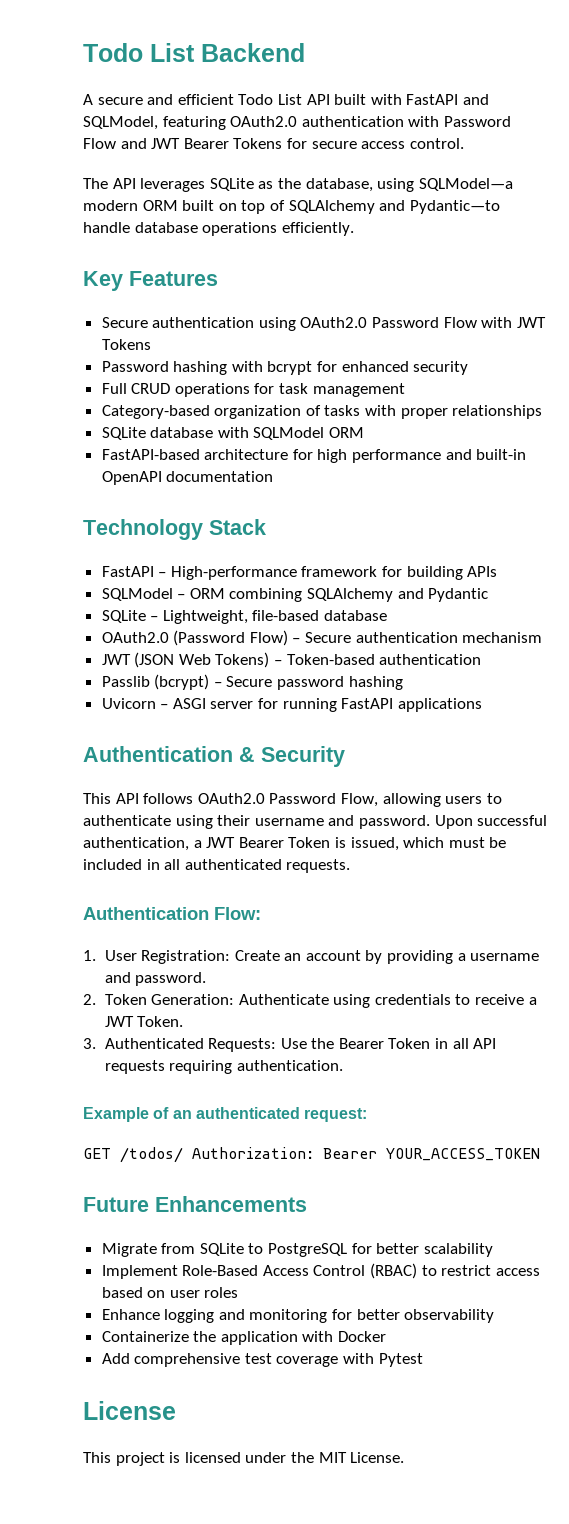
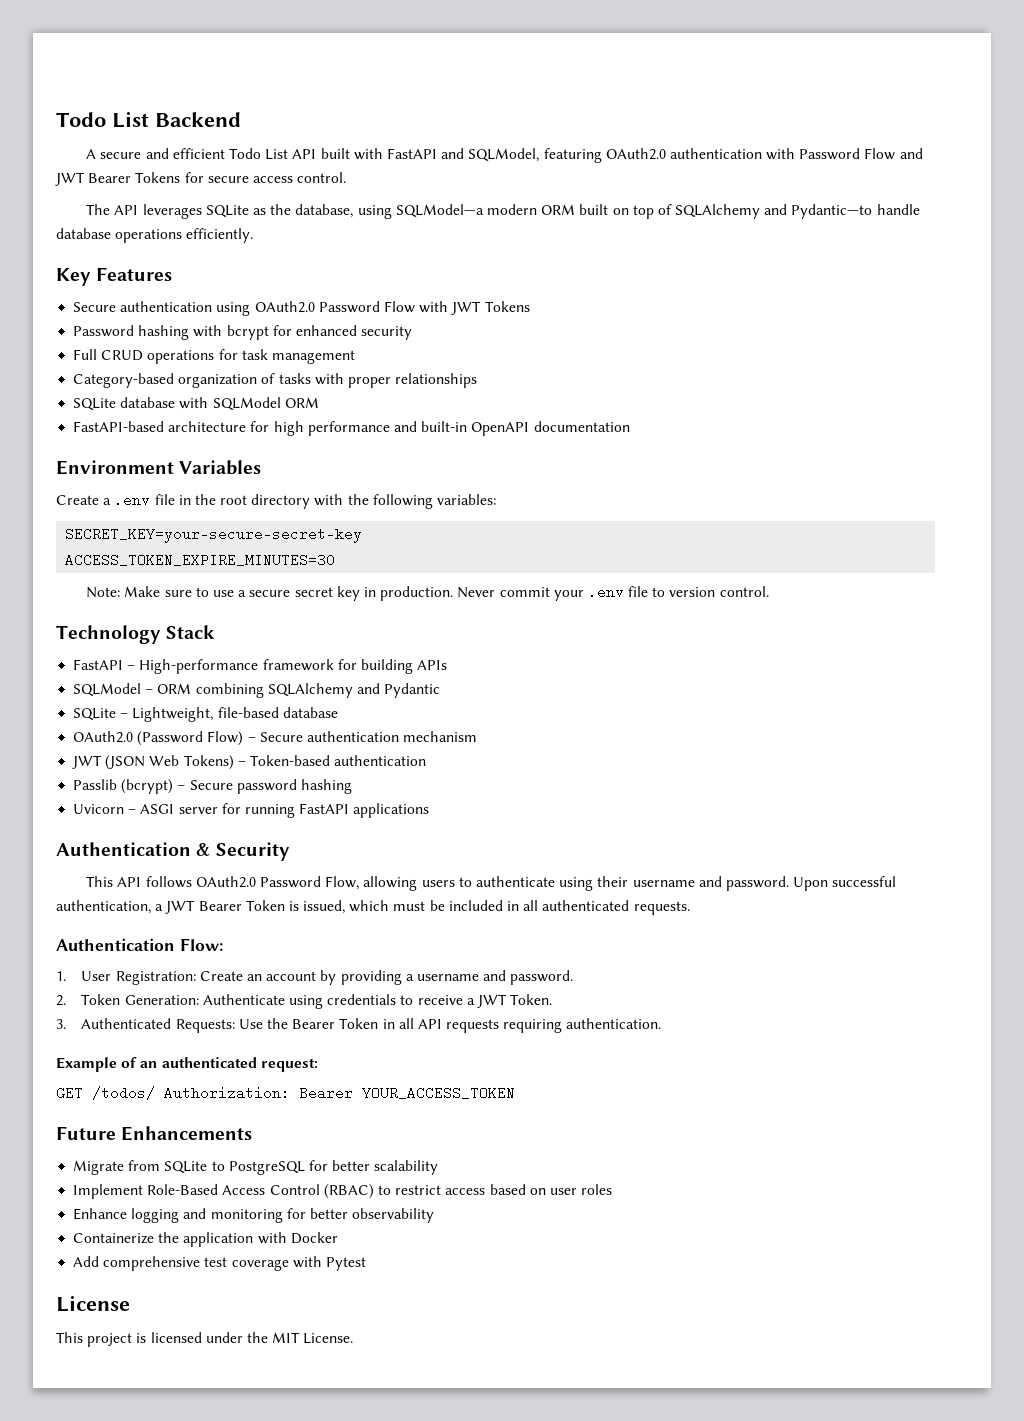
(274, 476) none -> [56,460,262,475] [56,493,497,509] [65,527,363,543] [65,553,336,567] [86,585,769,601] // Environment Variables // Create a .env file in the root directory with the following variables: // SECRET_KEY=your-secure-secret-key // ACCESS_TOKEN_EXPIRE_MINUTES=30 // Note: Make sure to use a secure secret key in production. Never commit your .env file to version control.

